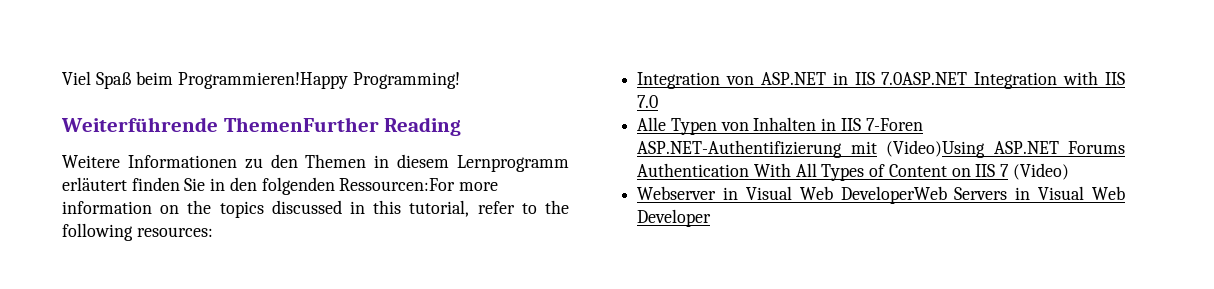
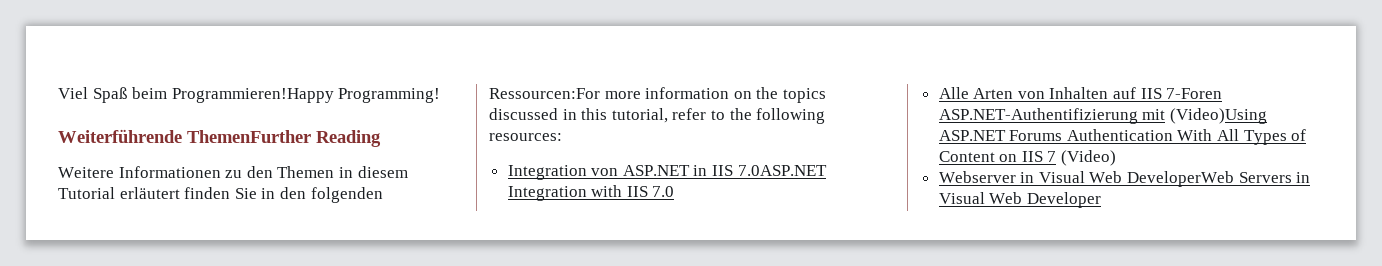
[456,155,569,172] Lernprogramm -> [58,187,115,199] Tutorial
[670,118,717,135] Typen -> [973,88,1014,99] Arten
[821,118,837,131] in -> [1113,87,1137,99] auf

